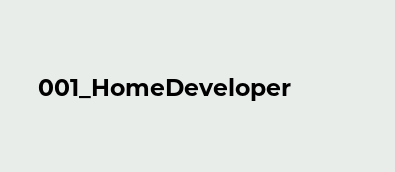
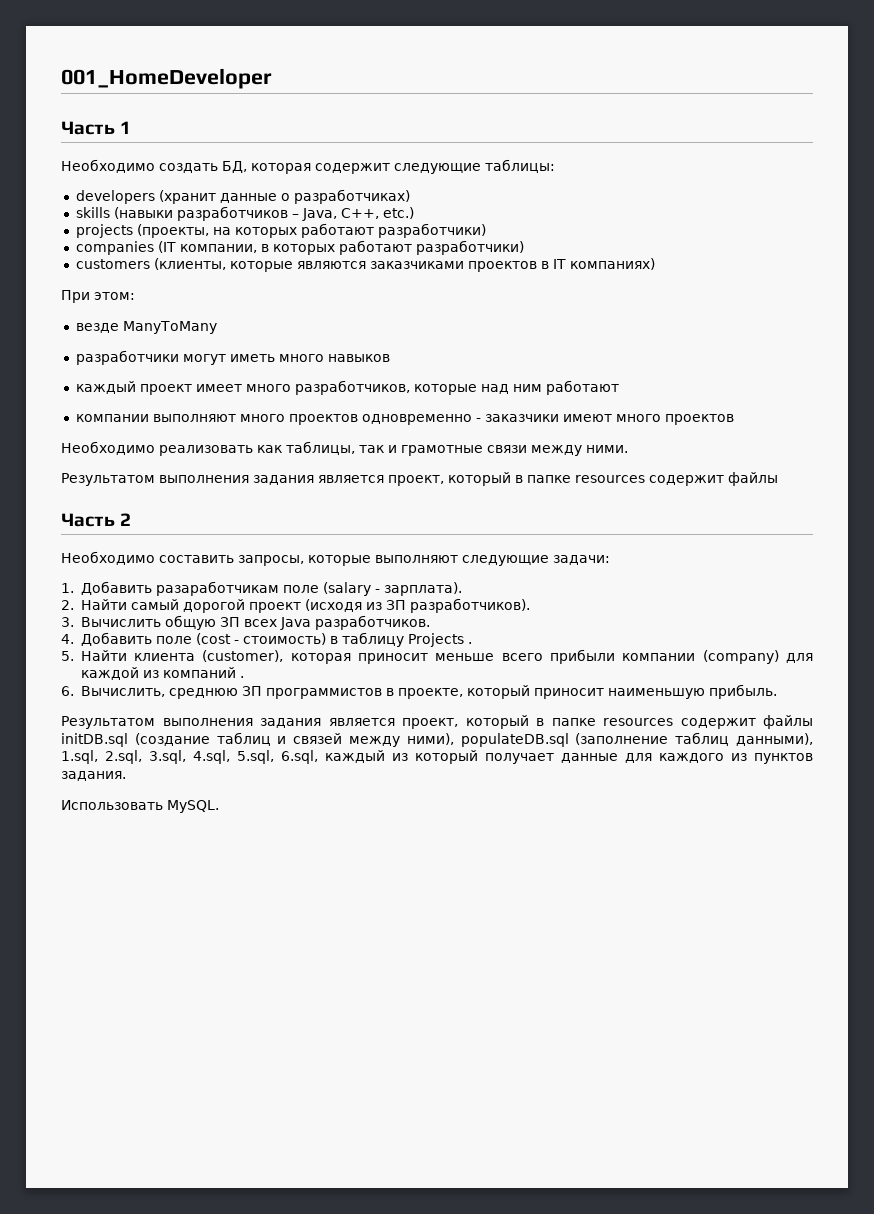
(291, 89) none -> [61,121,132,135] [61,159,555,174] [75,189,410,204] [75,206,414,221] [75,223,486,238] [75,240,524,255] [75,258,655,272] [61,290,135,303] [75,321,217,334] [75,350,390,365] [75,380,619,395] [75,414,734,425] [61,441,628,456] [61,472,778,486] [61,513,132,527] [61,551,610,566] [61,581,462,596] [61,598,530,613] [61,615,430,630] [61,632,472,647] [61,649,813,664] [80,667,244,680] [61,684,777,699] [61,715,813,729] [61,732,813,747] [61,750,813,764] [61,771,126,781] [61,800,219,813] // Часть 1 // Необходимо создать БД, которая содержит следующие таблицы: // developers (хранит данные о разработчиках) // skills (навыки разработчиков – Java, C++, etc.) // projects (проекты, на которых работают разработчики) // companies (IT компании, в которых работают разработчики) // customers (клиенты, которые являются заказчиками проектов в IT компаниях) // При этом: // везде ManyToMany // разработчики могут иметь много навыков // каждый проект имеет много разработчиков, которые над ним работают // компании выполняют много проектов одновременно - заказчики имеют много проектов // Необходимо реализовать как таблицы, так и грамотные связи между ними. // Результатом выполнения задания является проект, который в папке resources содержит файлы // Часть 2 // Необходимо составить запросы, которые выполняют следующие задачи: // 1. Добавить разаработчикам поле (salary - зарплата). // 2. Найти самый дорогой проект (исходя из ЗП разработчиков). // 3. Вычислить общую ЗП всех Java разработчиков. // 4. Добавить поле (cost - стоимость) в таблицу Projects . // 5. Найти клиента (customer), которая приносит меньше всего прибыли компании (company) для каждой из компаний . // 6. Вычислить, среднюю ЗП программистов в проекте, который приносит наименьшую прибыль. // Результатом выполнения задания является проект, который в папке resources содержит файлы initDB.sql (создание таблиц и связей между ними), populateDB.sql (заполнение таблиц данными), 1.sql, 2.sql, 3.sql, 4.sql, 5.sql, 6.sql, каждый из который получает данные для каждого из пунктов задания. // Использовать MySQL.

